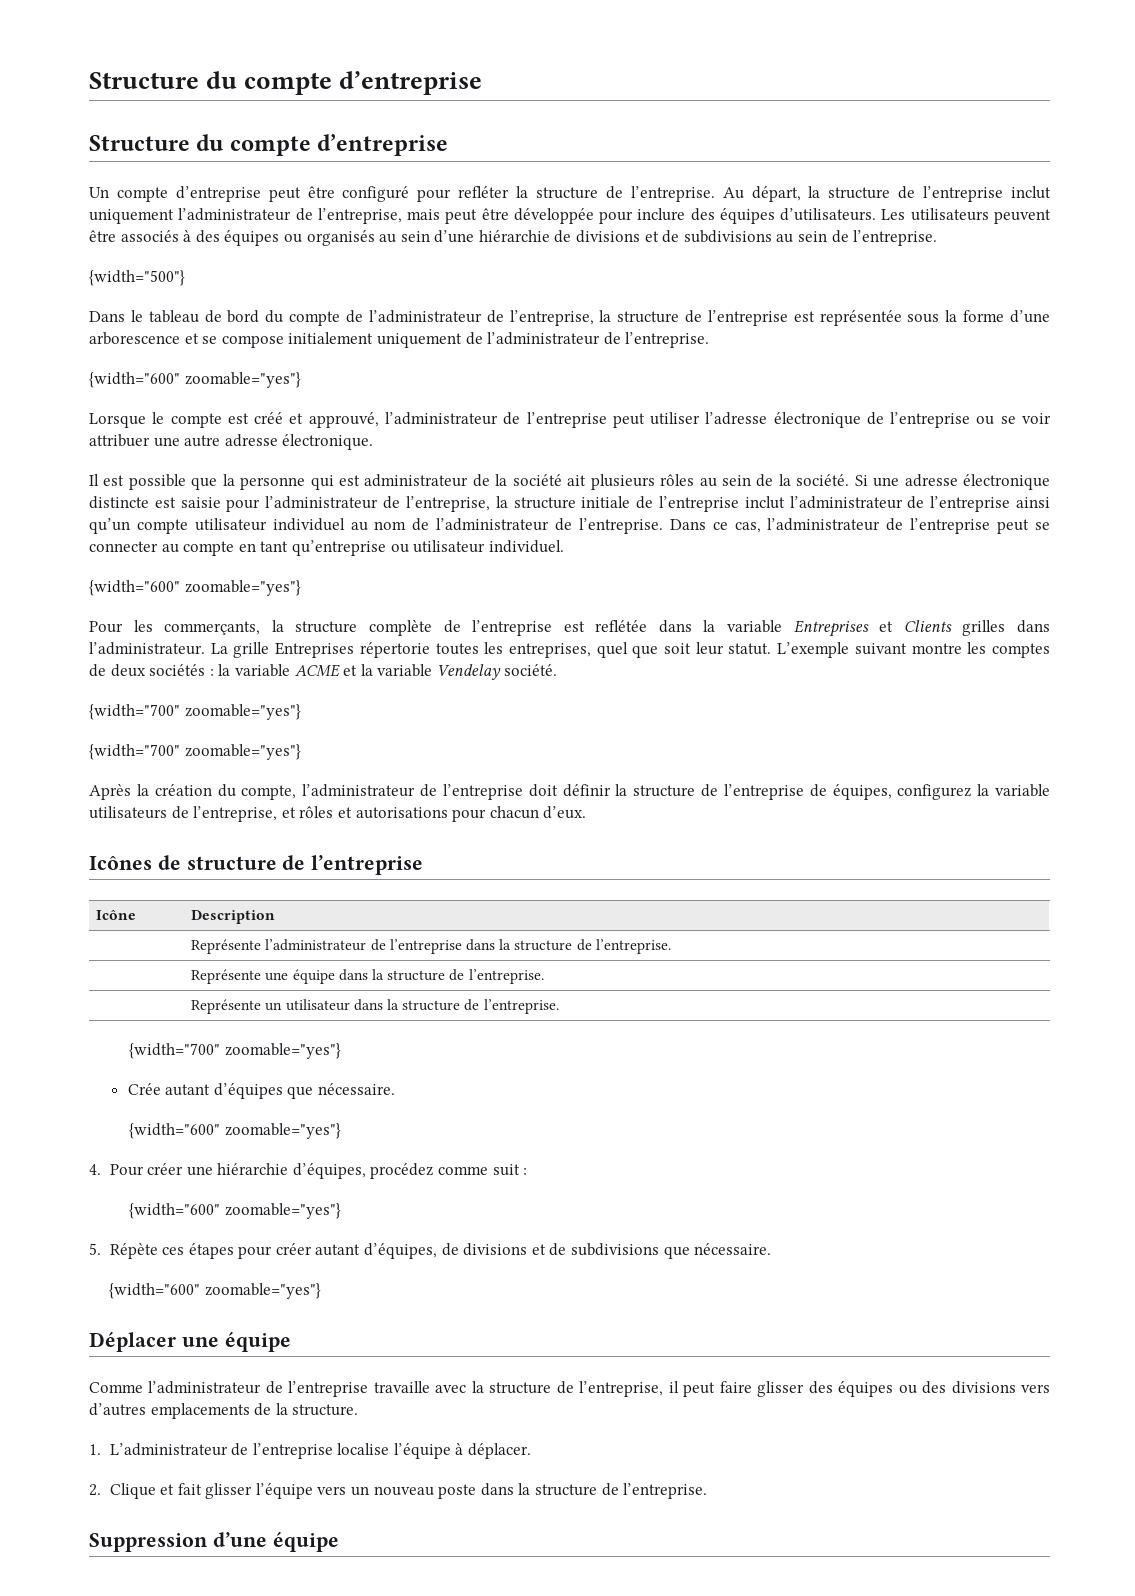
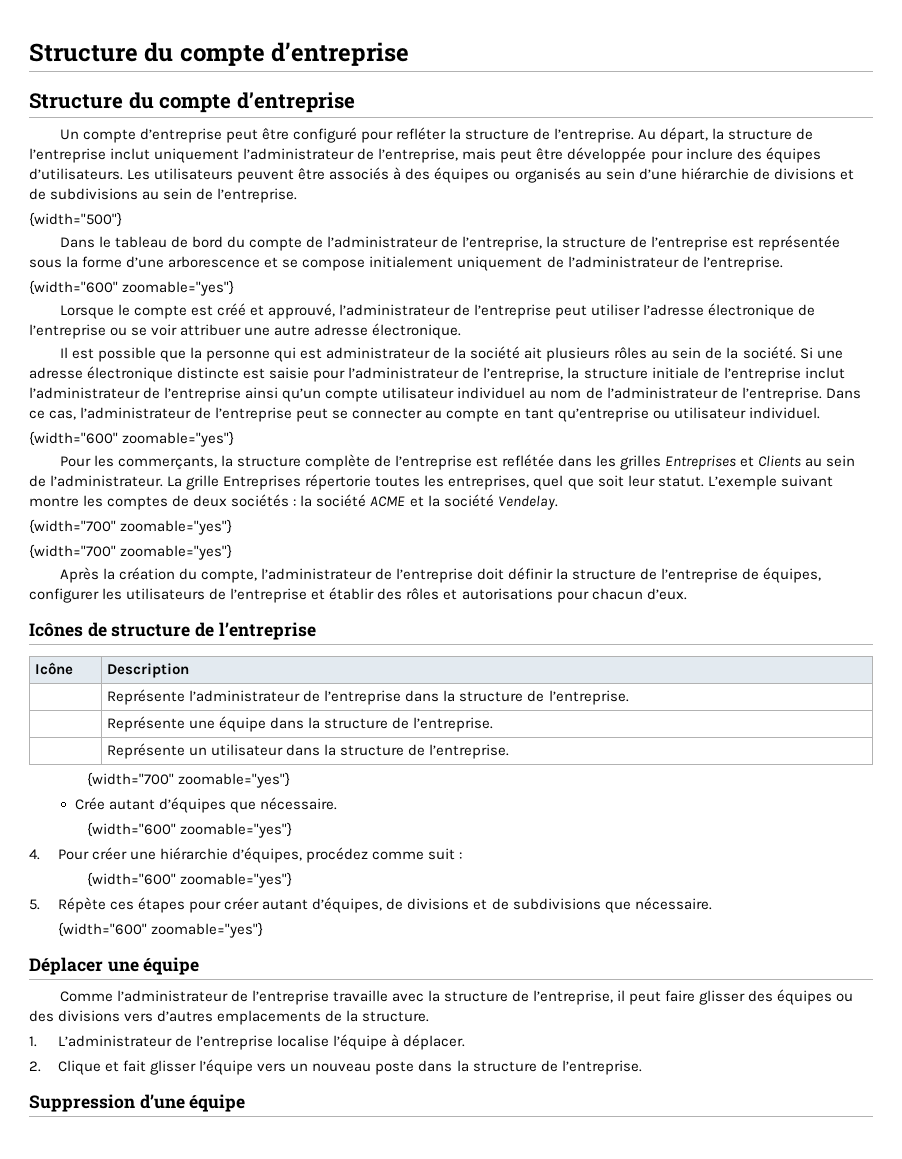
[703,620,783,633] la variable -> [596,455,662,470] les grilles
[962,620,1051,636] grilles dans -> [805,455,856,467] [29,475,46,487] au sein de
[234,664,290,677] variable -> [316,494,367,507] société
[377,664,558,680] variable Vendelay société. -> [443,494,558,510] société Vendelay.
[897,784,1051,800] [89,806,296,822] configurez la variable utilisateurs de l’entreprise, et -> [29,587,403,603] configurer les utilisateurs de l’entreprise et établir des

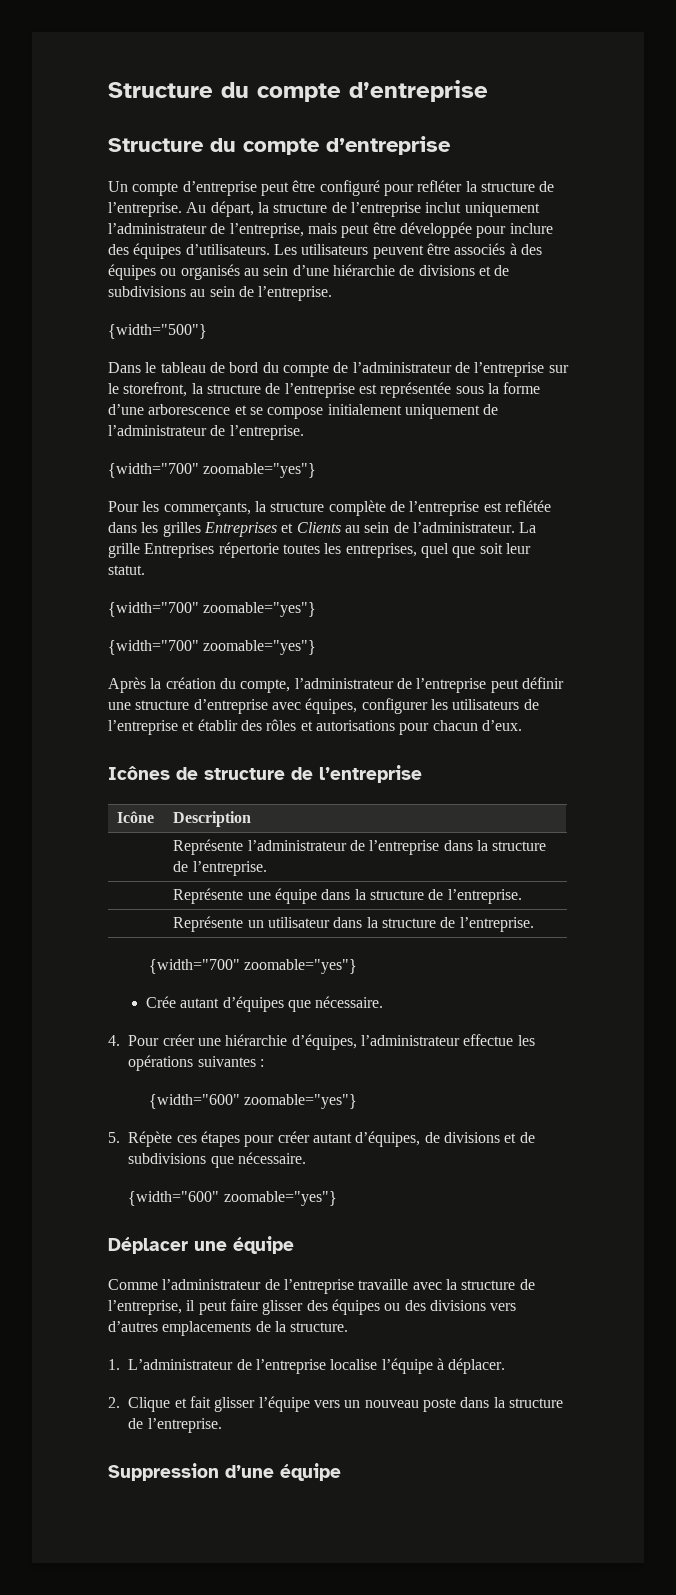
[462,236,543,251] l’entreprise, -> [474,362,569,377] [108,382,188,397] l’entreprise sur le storefront,
[29,280,235,296] [59,303,816,319] [29,323,462,339] [59,346,843,362] [29,366,845,382] [29,387,861,402] [29,407,820,422] [29,431,118,446] {width="600" zoomable="yes"} // Lorsque le compte est créé et approuvé, l’administrateur de l’entreprise peut utiliser l’adresse électronique de l’entreprise ou se voir attribuer une autre adresse électronique. // Il est possible que la personne qui est administrateur de la société ait plusieurs rôles au sein de la société. Si une adresse électronique distincte est saisie pour l’administrateur de l’entreprise, la structure initiale de l’entreprise inclut l’administrateur de l’entreprise ainsi qu’un compte utilisateur individuel au nom de l’administrateur de l’entreprise. Dans ce cas, l’administrateur de l’entreprise peut se connecter au compte en tant qu’entreprise ou utilisateur individuel. // {width="600" -> [108,463,199,478] {width="700"
[707,475,833,490] [29,494,558,510] L’exemple suivant montre les comptes de deux sociétés : la société ACME et la société Vendelay. -> (145, 570) none
[476,567,760,583] doit définir la structure de l’entreprise de -> [490,677,564,693] [108,699,301,714] peut définir une structure d’entreprise avec
[86,822,293,838] // {width="600" zoomable="yes"} -> (384, 1002) none
[306,847,456,863] procédez comme suit -> [361,1034,535,1046] [128,1055,256,1071] l’administrateur effectue les opérations suivantes

